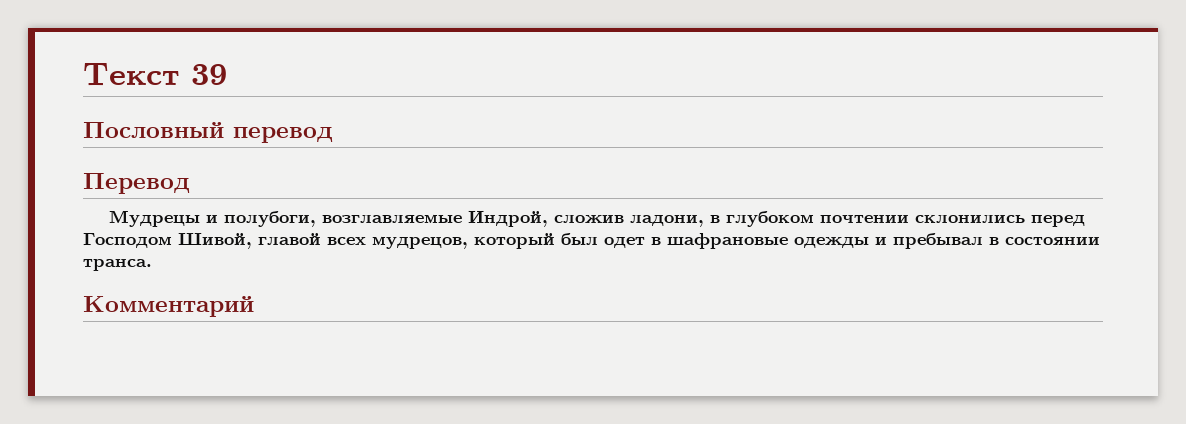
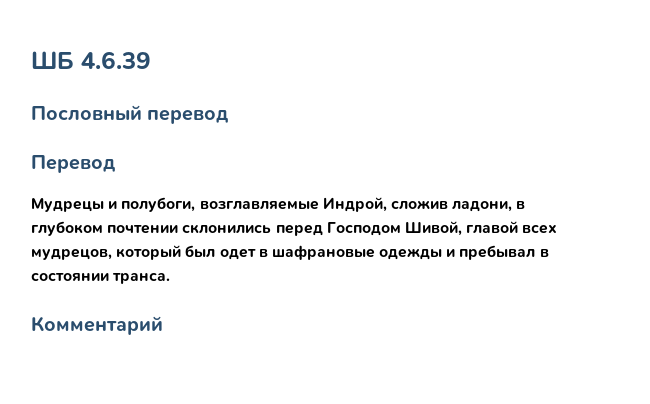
[83,63,227,86] Текст 39 -> [31,51,151,69] ШБ 4.6.39

